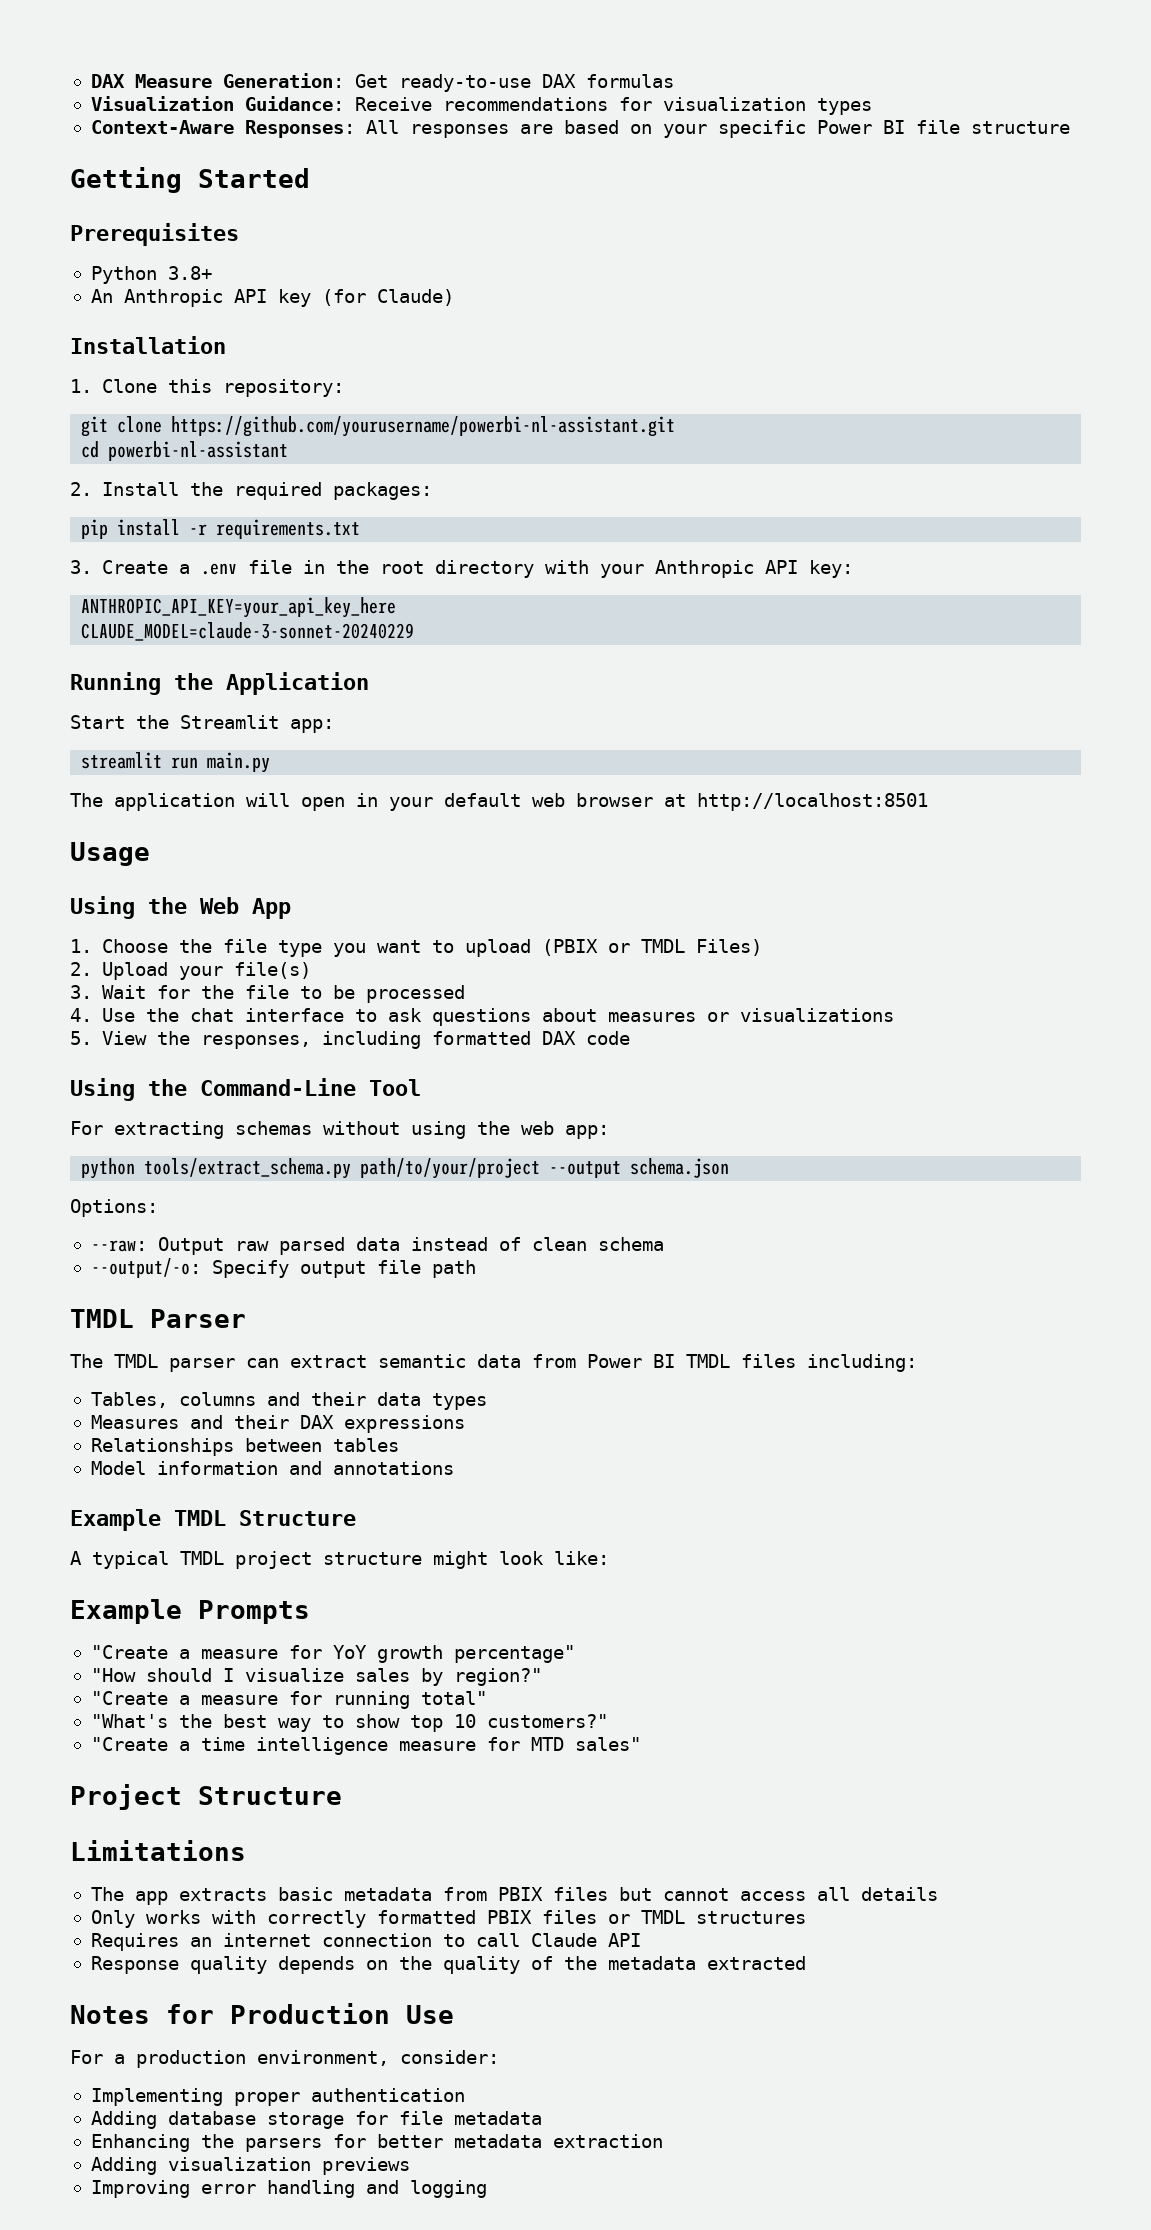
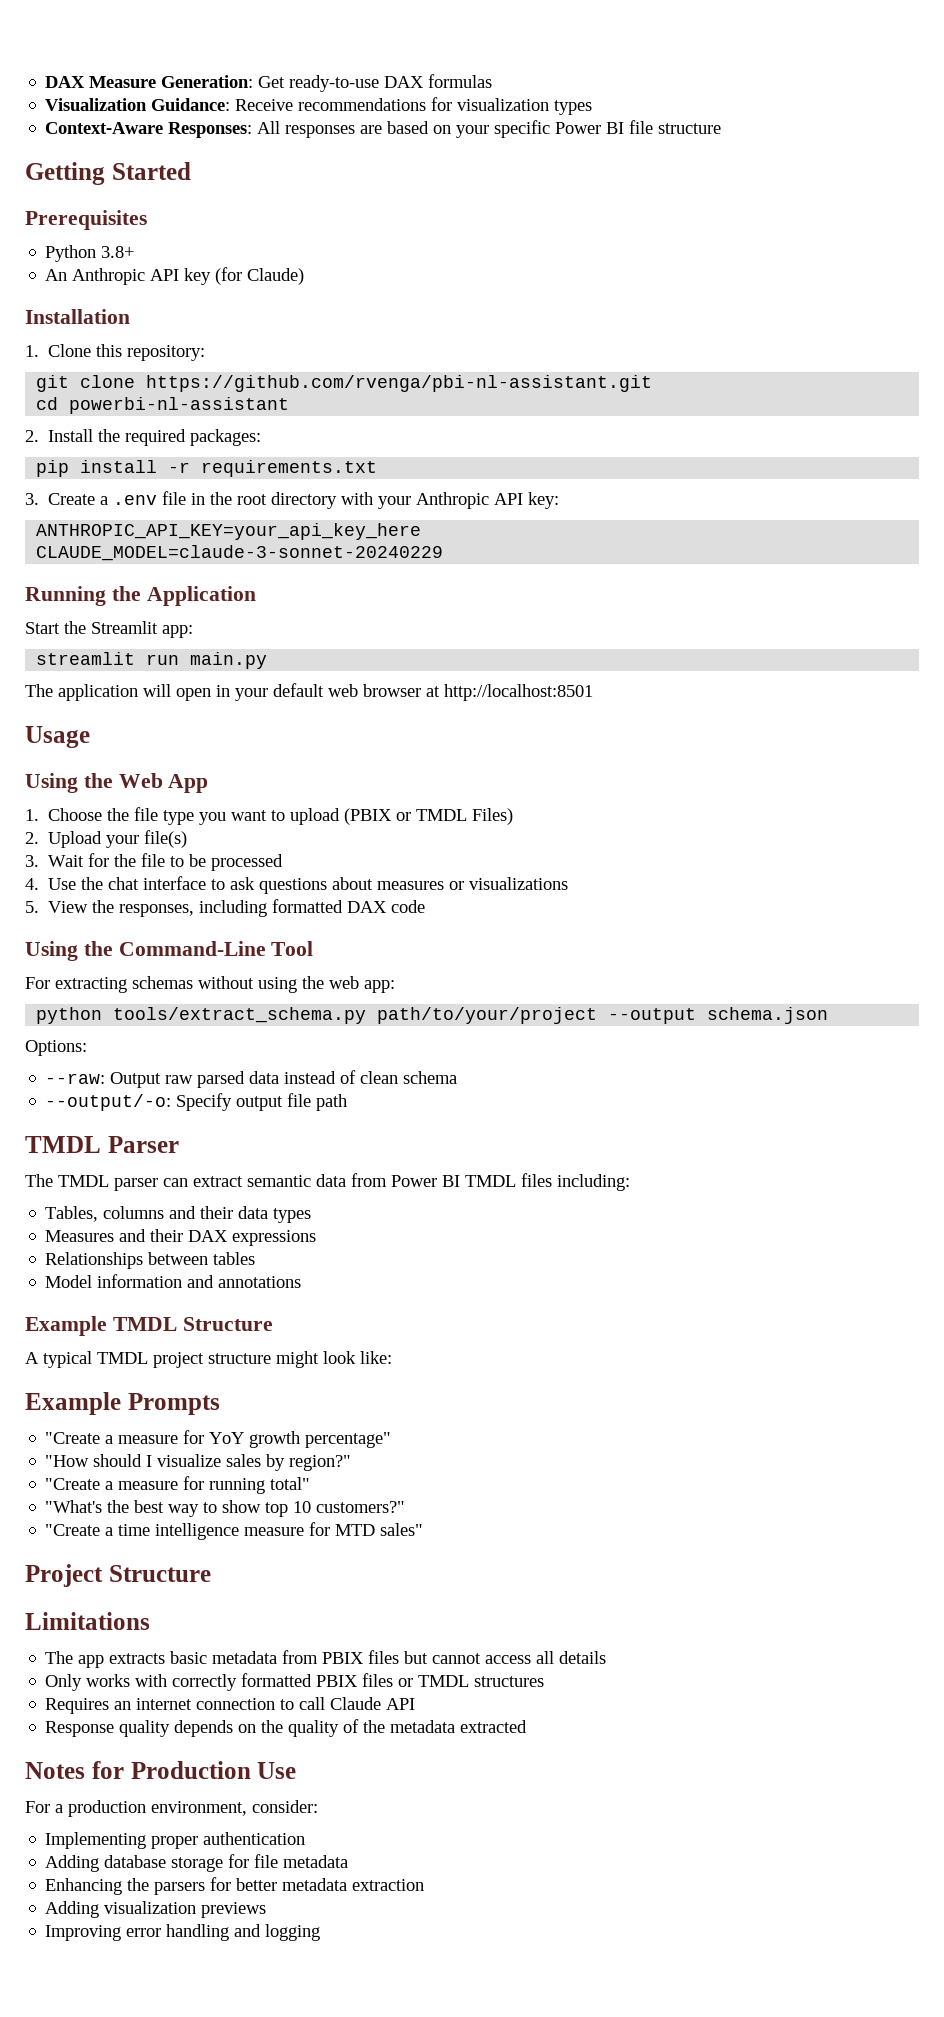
[171,416,676,437] https://github.com/yourusername/powerbi-nl-assistant.git -> [146,375,653,392] https://github.com/rvenga/pbi-nl-assistant.git

